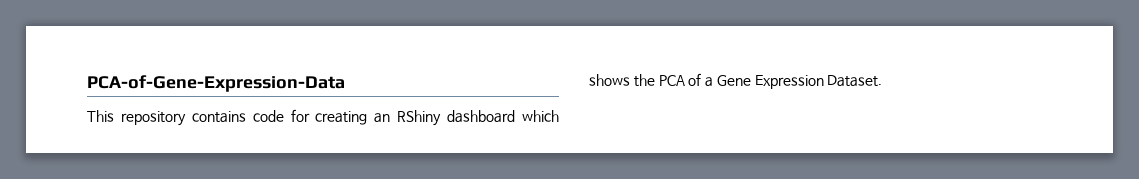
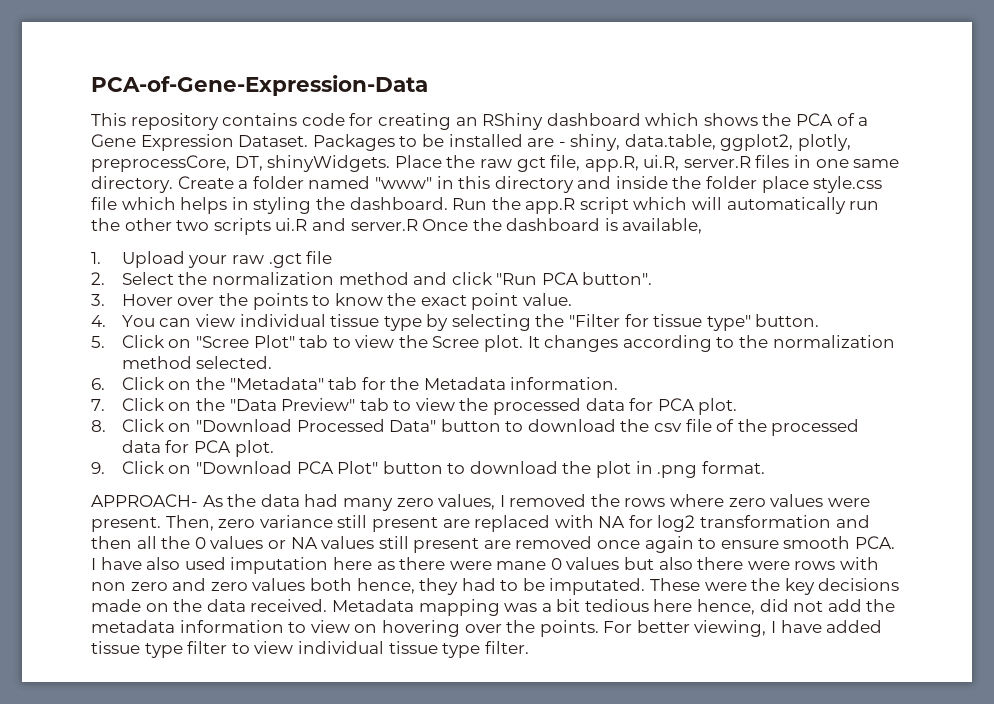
(883, 81) none -> [312,134,852,151] [91,155,900,172] [91,176,883,193] [91,197,880,214] [91,218,703,235] [91,251,333,268] [91,272,653,285] [91,293,573,310] [91,314,820,331] [91,335,895,352] [121,356,273,369] [91,377,619,390] [91,398,738,415] [91,419,860,436] [121,440,274,457] [91,461,765,478] [91,494,870,511] [91,515,870,532] [91,536,896,553] [91,557,880,574] [91,578,900,595] [91,599,896,616] [91,620,883,637] [91,641,529,658] Packages to be installed are - shiny, data.table, ggplot2, plotly, preprocessCore, DT, shinyWidgets. Place the raw gct file, app.R, ui.R, server.R files in one same directory. Create a folder named "www" in this directory and inside the folder place style.css file which helps in styling the dashboard. Run the app.R script which will automatically run the other two scripts ui.R and server.R Once the dashboard is available, // 1. Upload your raw .gct file // 2. Select the normalization method and click "Run PCA button". // 3. Hover over the points to know the exact point value. // 4. You can view individual tissue type by selecting the "Filter for tissue type" button. // 5. Click on "Scree Plot" tab to view the Scree plot. It changes according to the normalization method selected. // 6. Click on the "Metadata" tab for the Metadata information. // 7. Click on the "Data Preview" tab to view the processed data for PCA plot. // 8. Click on "Download Processed Data" button to download the csv file of the processed data for PCA plot. // 9. Click on "Download PCA Plot" button to download the plot in .png format. // APPROACH- As the data had many zero values, I removed the rows where zero values were present. Then, zero variance still present are replaced with NA for log2 transformation and then all the 0 values or NA values still present are removed once again to ensure smooth PCA. I have also used imputation here as there were mane 0 values but also there were rows with non zero and zero values both hence, they had to be imputated. These were the key decisions made on the data received. Metadata mapping was a bit tedious here hence, did not add the metadata information to view on hovering over the points. For better viewing, I have added tissue type filter to view individual tissue type filter.

